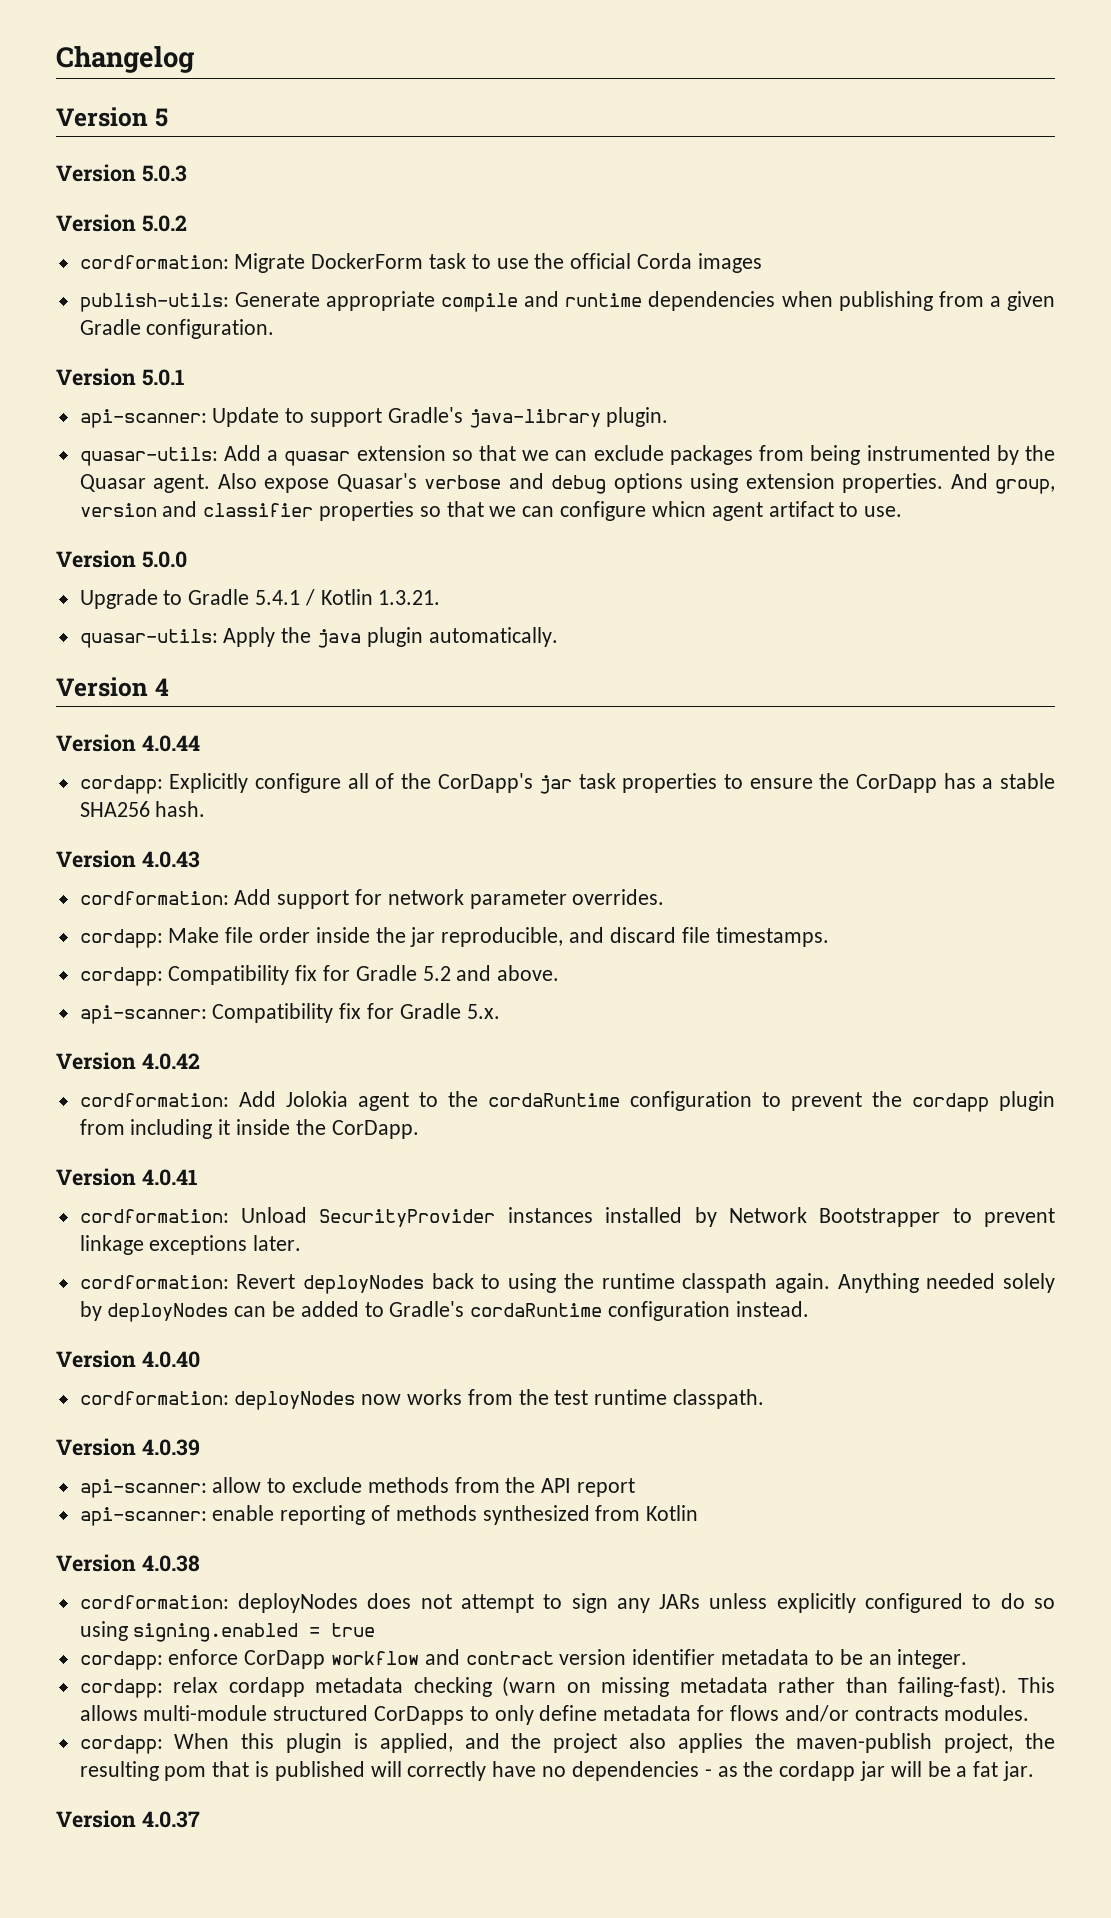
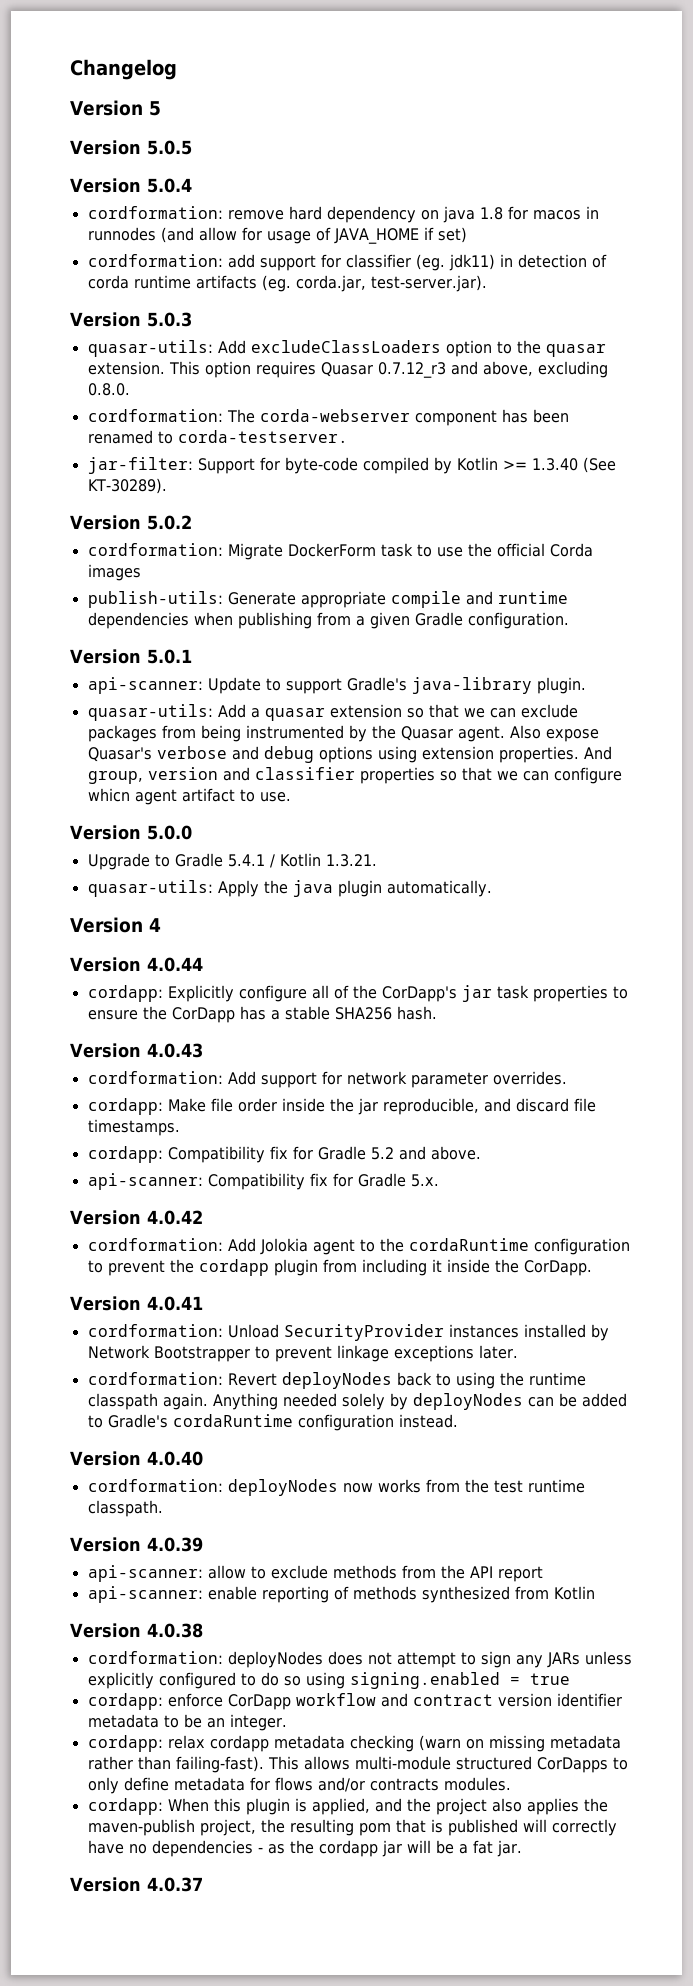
[141,165,187,182] 5.0.3 -> [146,140,192,155] [70,178,192,193] [87,206,599,223] [87,227,467,244] [87,254,607,271] [87,275,487,292] [70,312,192,327] [87,340,606,357] [87,361,608,378] [87,383,130,396] [87,409,569,426] [87,430,348,444] [87,457,616,474] [87,478,167,494] 5.0.5 // Version 5.0.4 // cordformation: remove hard dependency on java 1.8 for macos in runnodes (and allow for usage of JAVA_HOME if set) // cordformation: add support for classifier (eg. jdk11) in detection of corda runtime artifacts (eg. corda.jar, test-server.jar). // Version 5.0.3 // quasar-utils: Add excludeClassLoaders option to the quasar extension. This option requires Quasar 0.7.12_r3 and above, excluding 0.8.0. // cordformation: The corda-webserver component has been renamed to corda-testserver. // jar-filter: Support for byte-code compiled by Kotlin >= 1.3.40 (See KT-30289).

